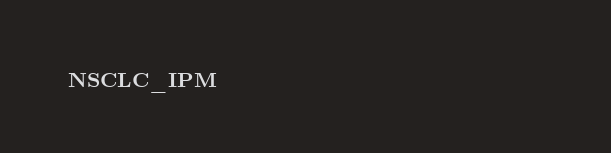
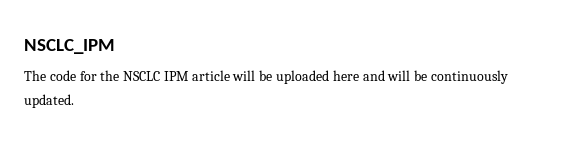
(217, 82) none -> [24,70,508,84] [24,94,74,108] // The code for the NSCLC IPM article will be uploaded here and will be continuously updated.

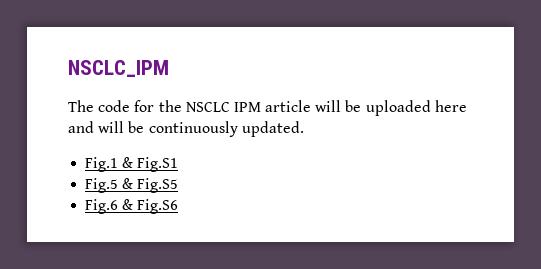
(74, 101) none -> [85,157,179,172] [85,178,179,193] [85,199,179,214] // Fig.1 & Fig.S1 // Fig.5 & Fig.S5 // Fig.6 & Fig.S6

